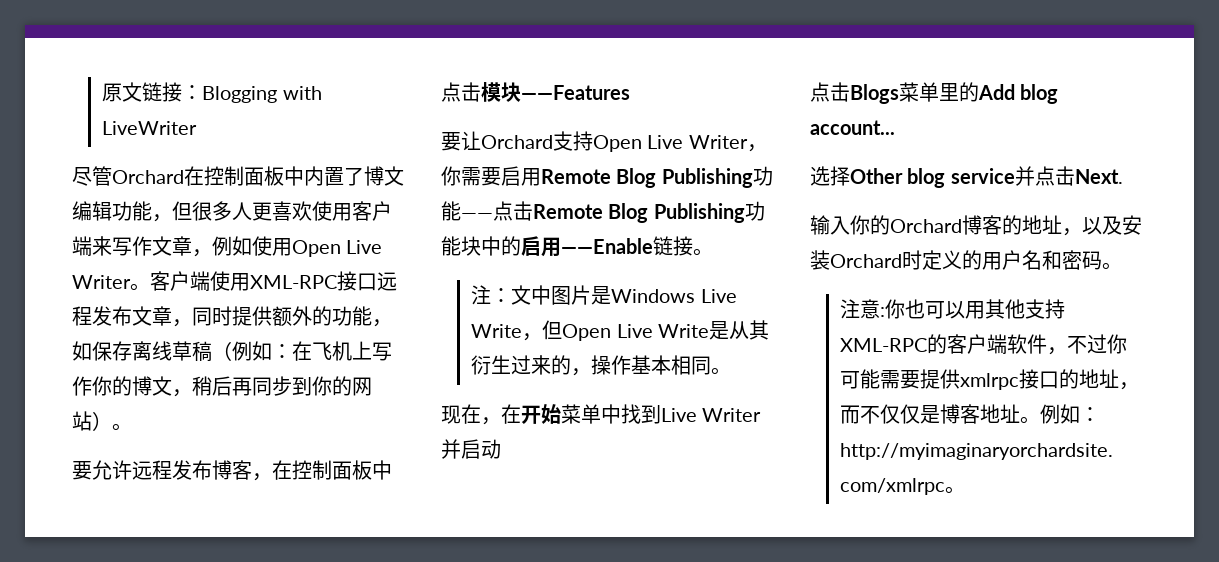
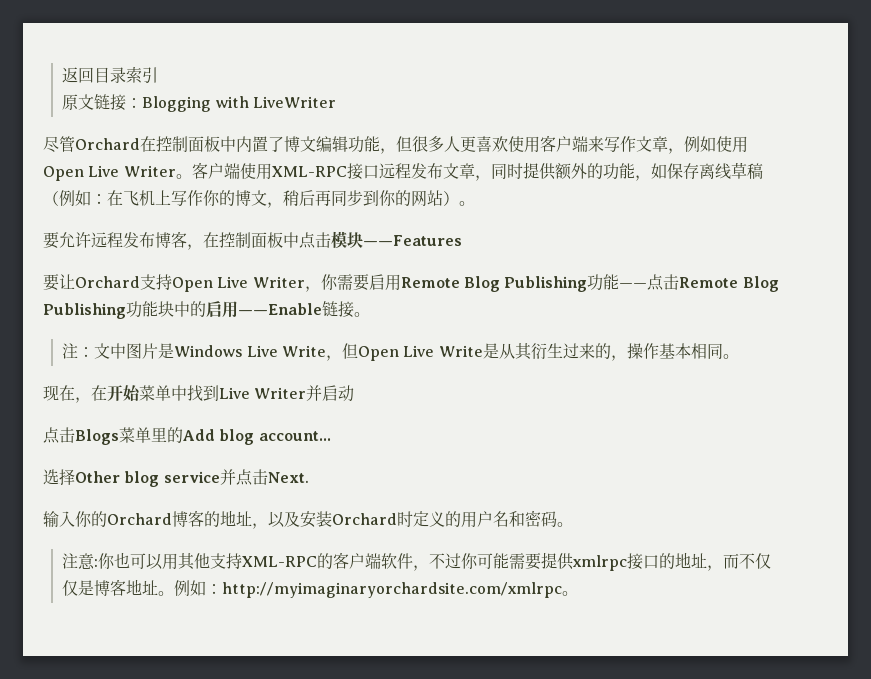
(102, 92) none -> [62,66,159,84] 返回目录索引 //

